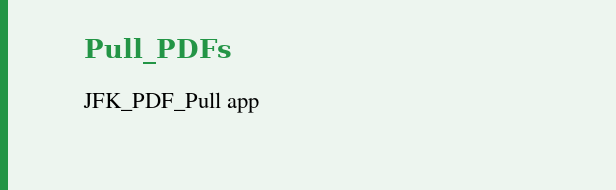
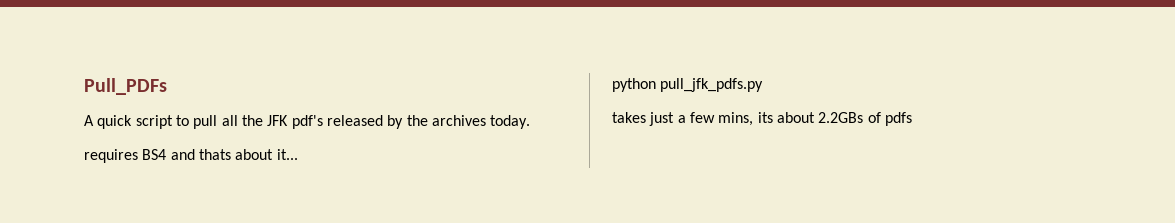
[83,92,260,113] JFK_PDF_Pull app -> [84,115,531,129] [84,149,298,163] [612,78,764,92] [612,112,912,126] A quick script to pull all the JFK pdf's released by the archives today. // requires BS4 and thats about it... // python pull_jfk_pdfs.py // takes just a few mins, its about 2.2GBs of pdfs

